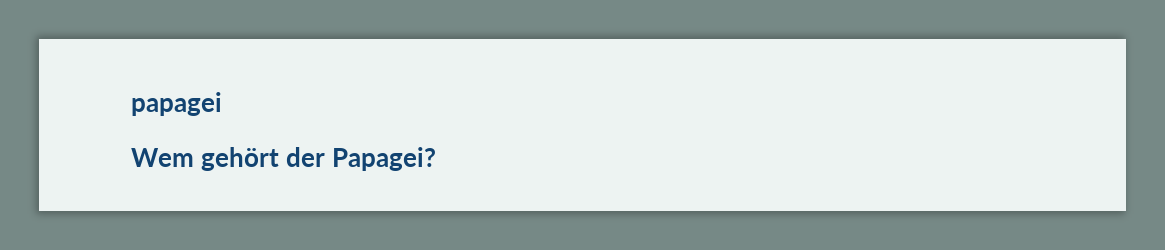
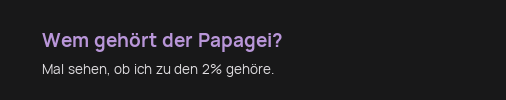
[131,92,222,116] papagei // -> (42, 40) none
(436, 159) none -> [42,64,274,77] // Mal sehen, ob ich zu den 2% gehöre.

